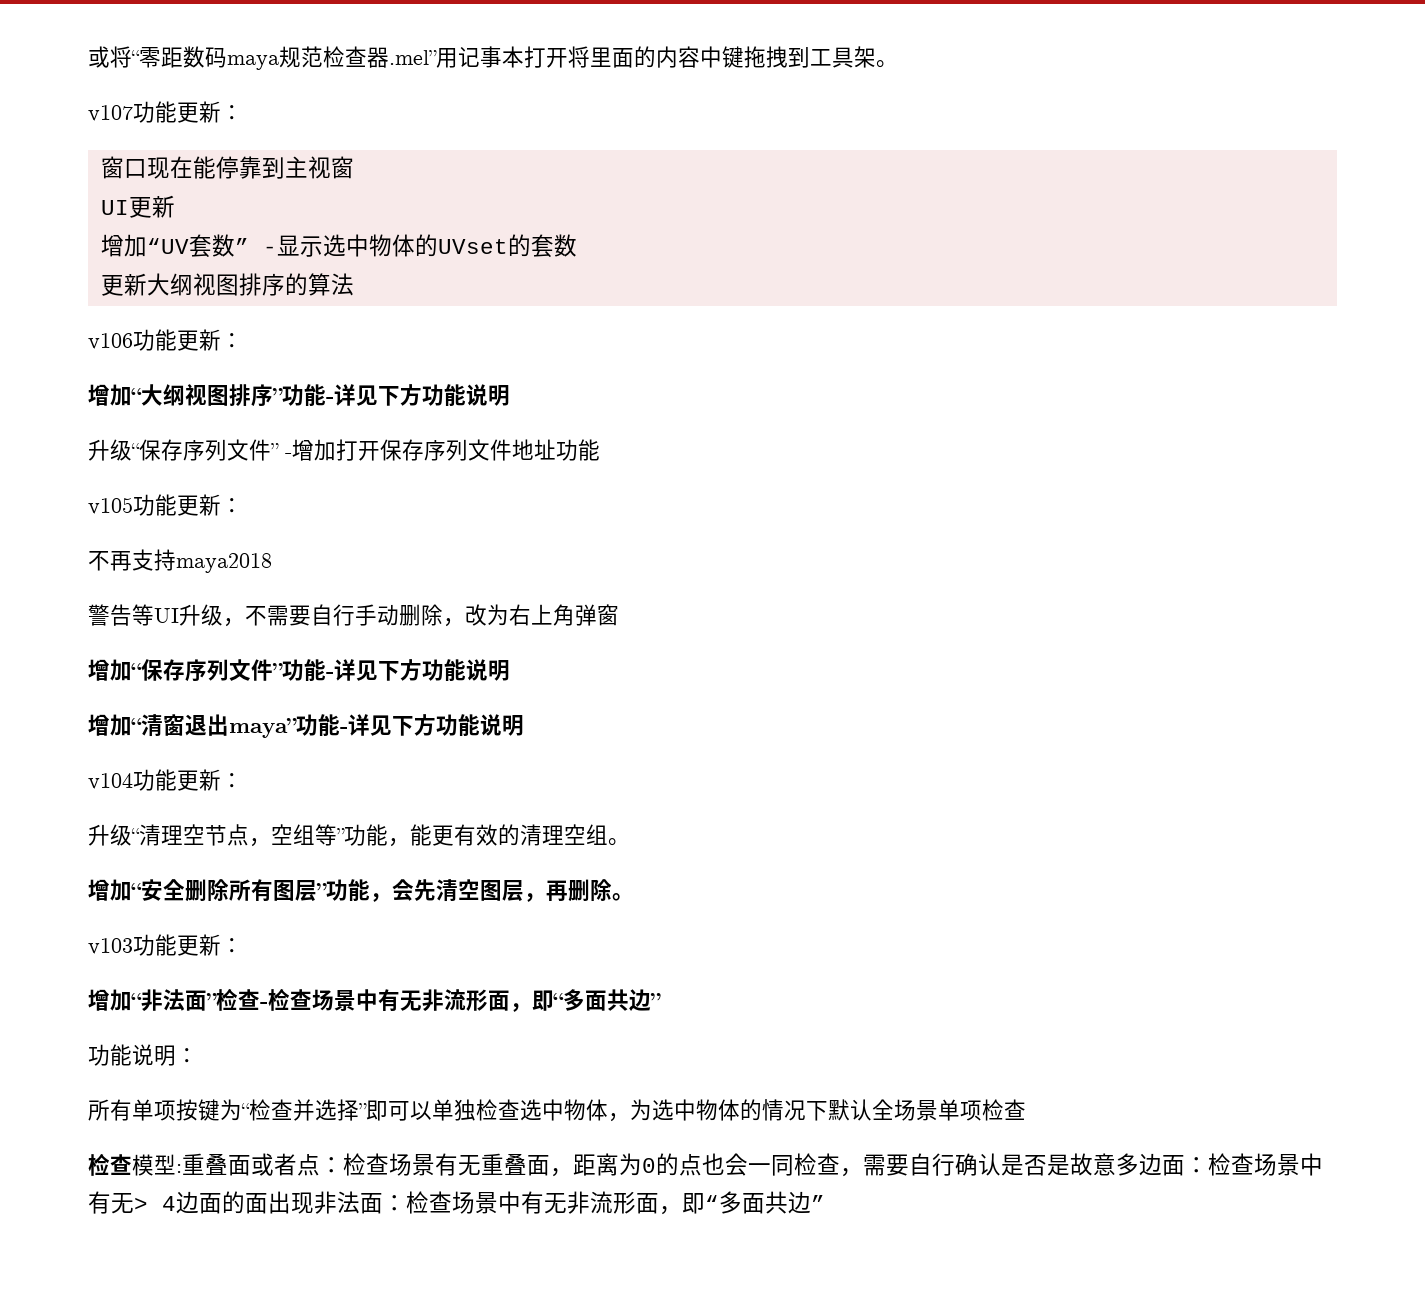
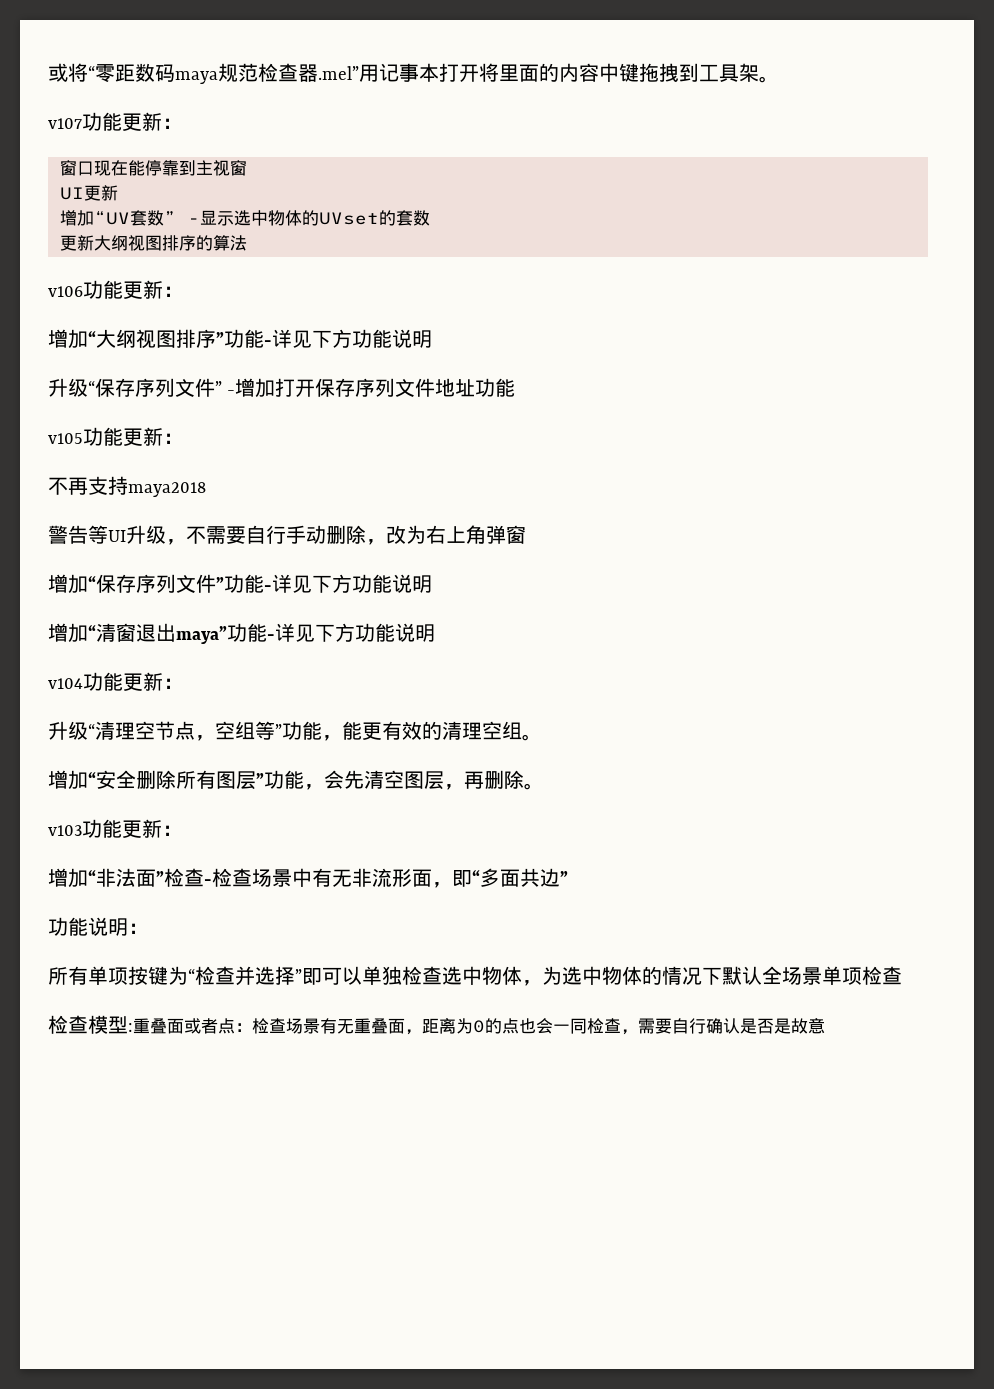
[1116,1153,1323,1176] [88,1191,825,1215] 多边面：检查场景中有无> 4边面的面出现非法面：检查场景中有无非流形面，即“多面共边” -> (825, 1026) none

